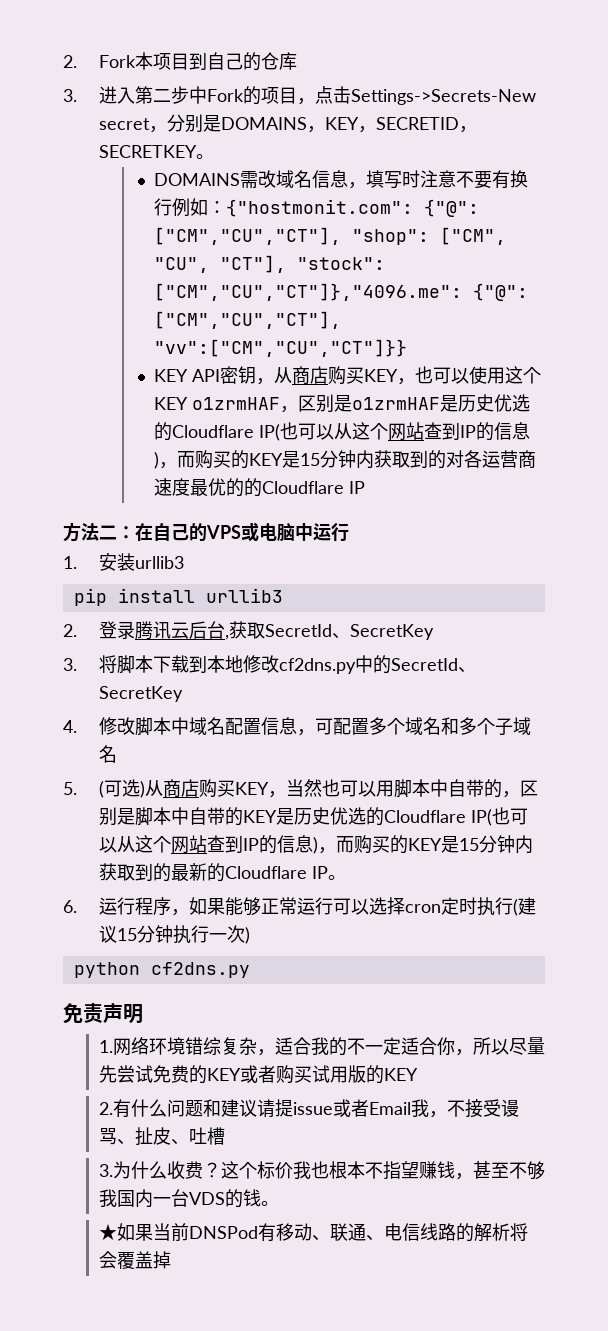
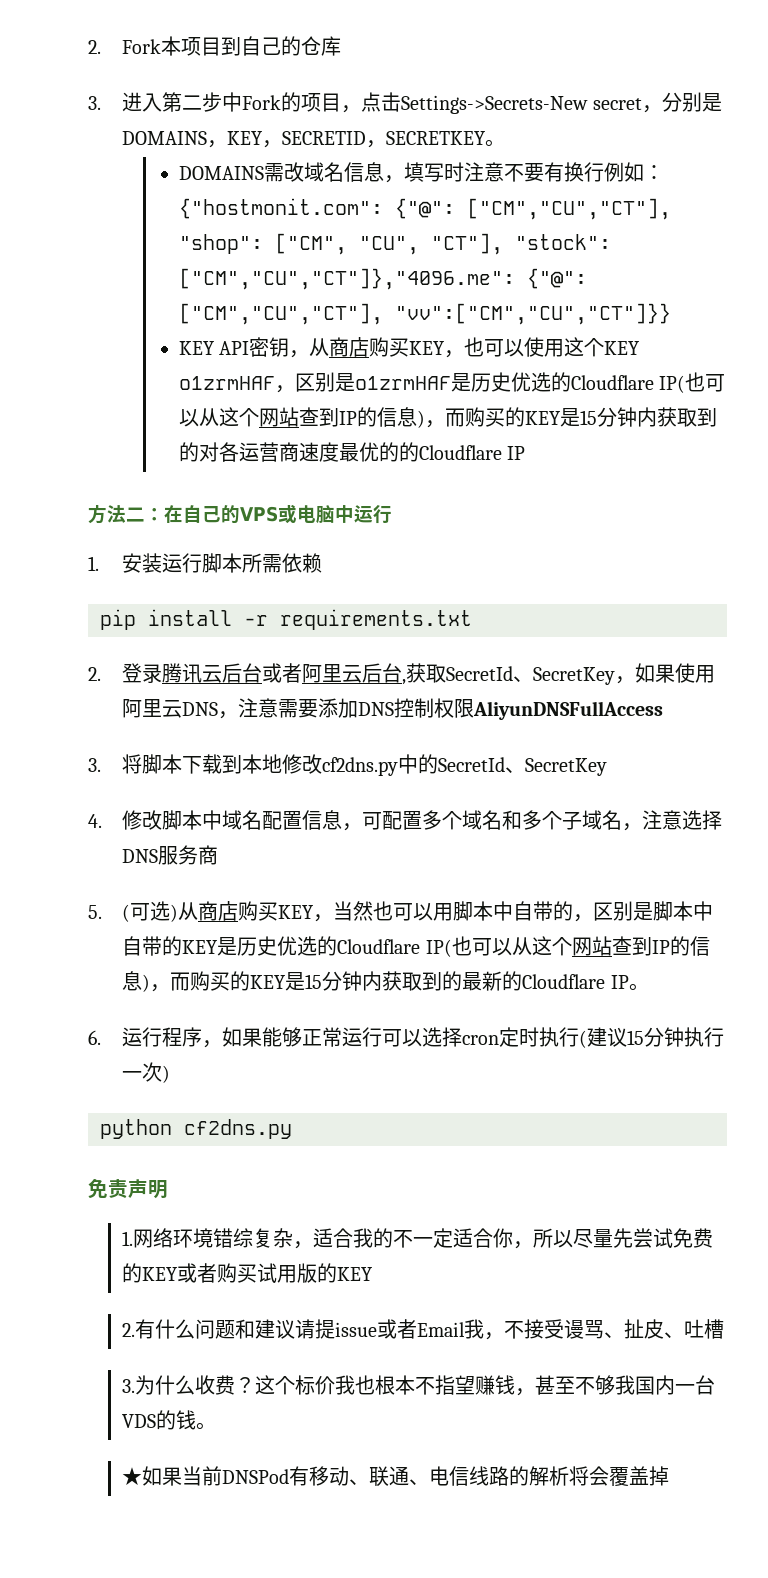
[134,556,184,569] urllib3 -> [162,553,323,573] 运行脚本所需依赖
[205,588,283,603] urllib3 -> [244,609,472,630] -r requirements.txt
(225, 630) none -> [262,663,403,683] 或者阿里云后台
(434, 632) none -> [615,663,716,684] [122,698,664,720] ，如果使用阿里云DNS，注意需要添加DNS控制权限AliyunDNSFullAccess
(117, 754) none -> [622,810,723,831] [122,845,219,865] ，注意选择DNS服务商

